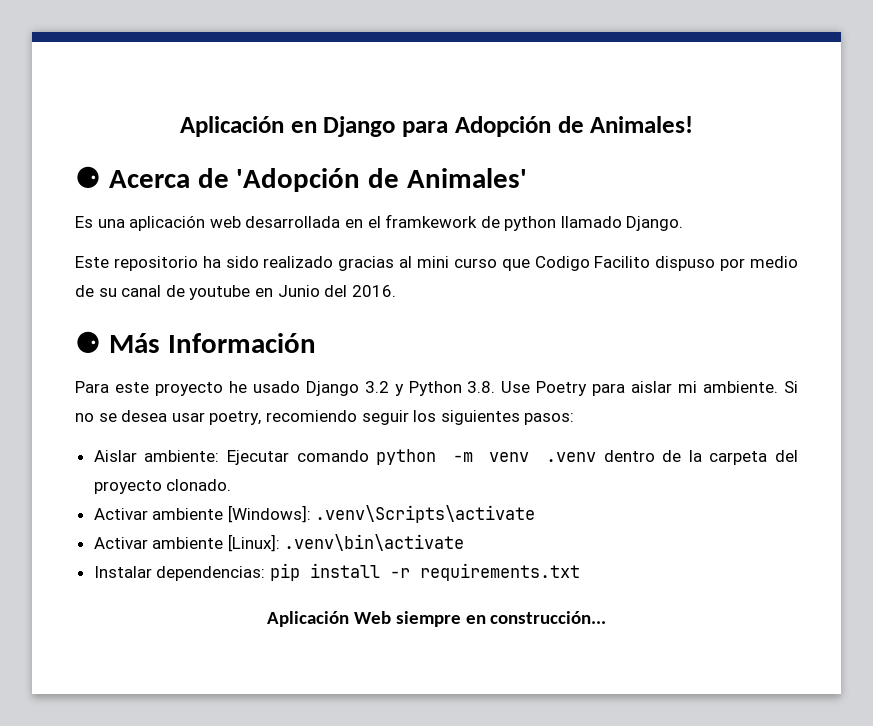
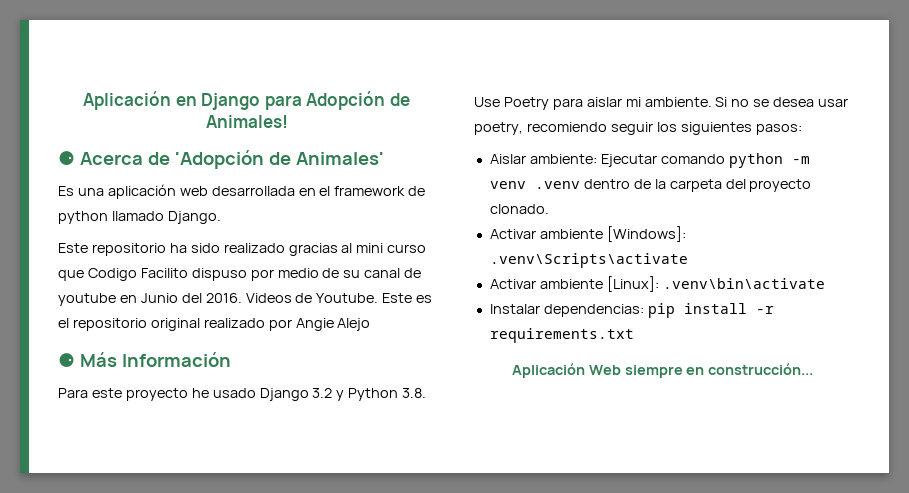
[385,214,478,228] framkework -> [334,186,406,196] framework
(396, 291) none -> [245,293,433,303] [58,318,371,331] Videos de Youtube. Este es el repositorio original realizado por Angie Alejo

